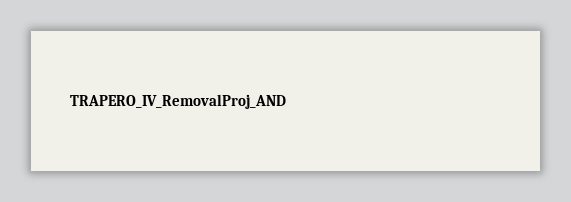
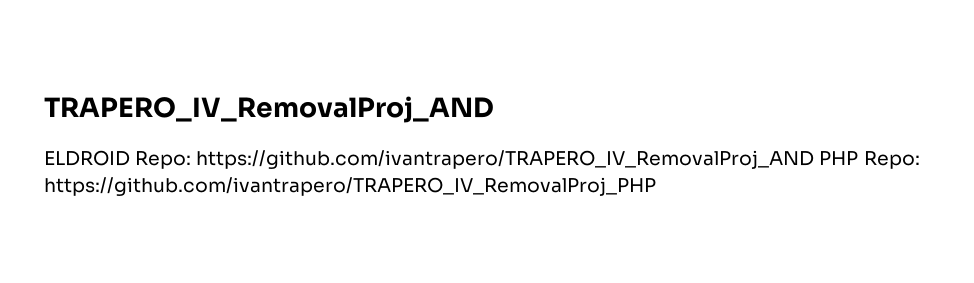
(286, 101) none -> [44,150,920,169] [44,177,656,196] // ELDROID Repo: https://github.com/ivantrapero/TRAPERO_IV_RemovalProj_AND PHP Repo: https://github.com/ivantrapero/TRAPERO_IV_RemovalProj_PHP

